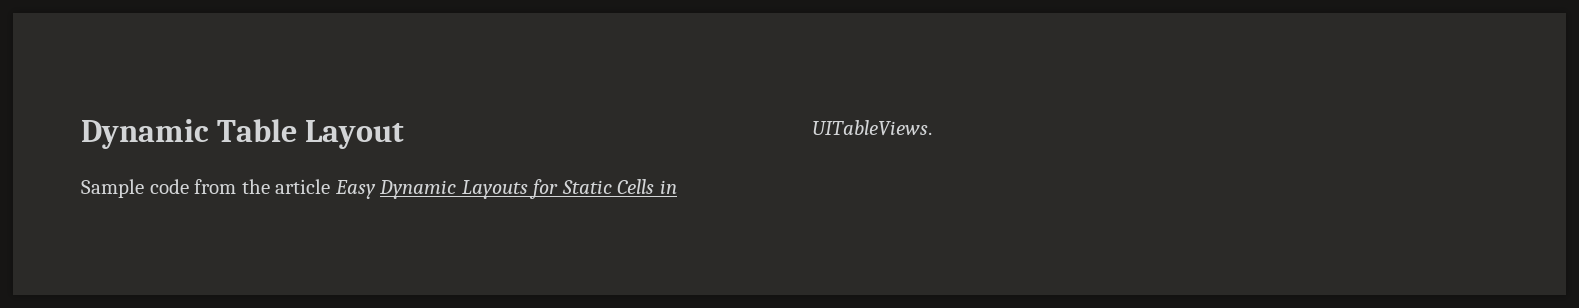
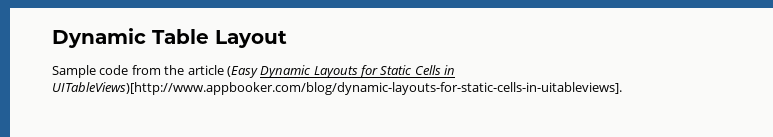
[334,180,376,199] Easy -> [226,66,258,78] (Easy
[812,120,932,136] UITableViews. -> [52,82,622,95] UITableViews)[http://www.appbooker.com/blog/dynamic-layouts-for-static-cells-in-uitableviews].

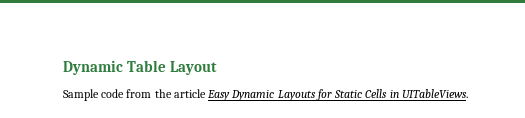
[226,66,258,78] (Easy -> [207,90,231,101] Easy
[52,82,622,95] UITableViews)[http://www.appbooker.com/blog/dynamic-layouts-for-static-cells-in-uitableviews]. -> [401,89,468,99] UITableViews.

